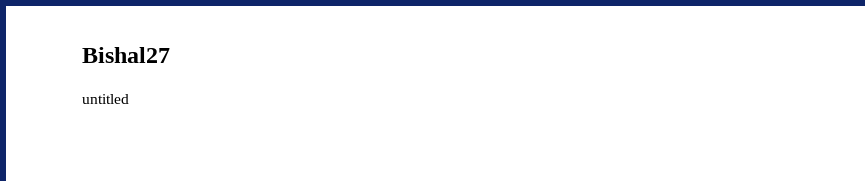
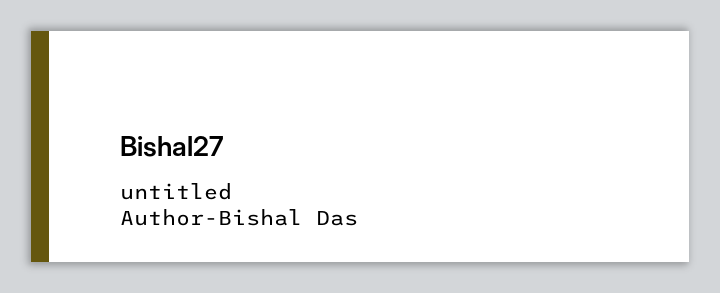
(129, 99) none -> [120,209,358,226] // Author-Bishal Das

